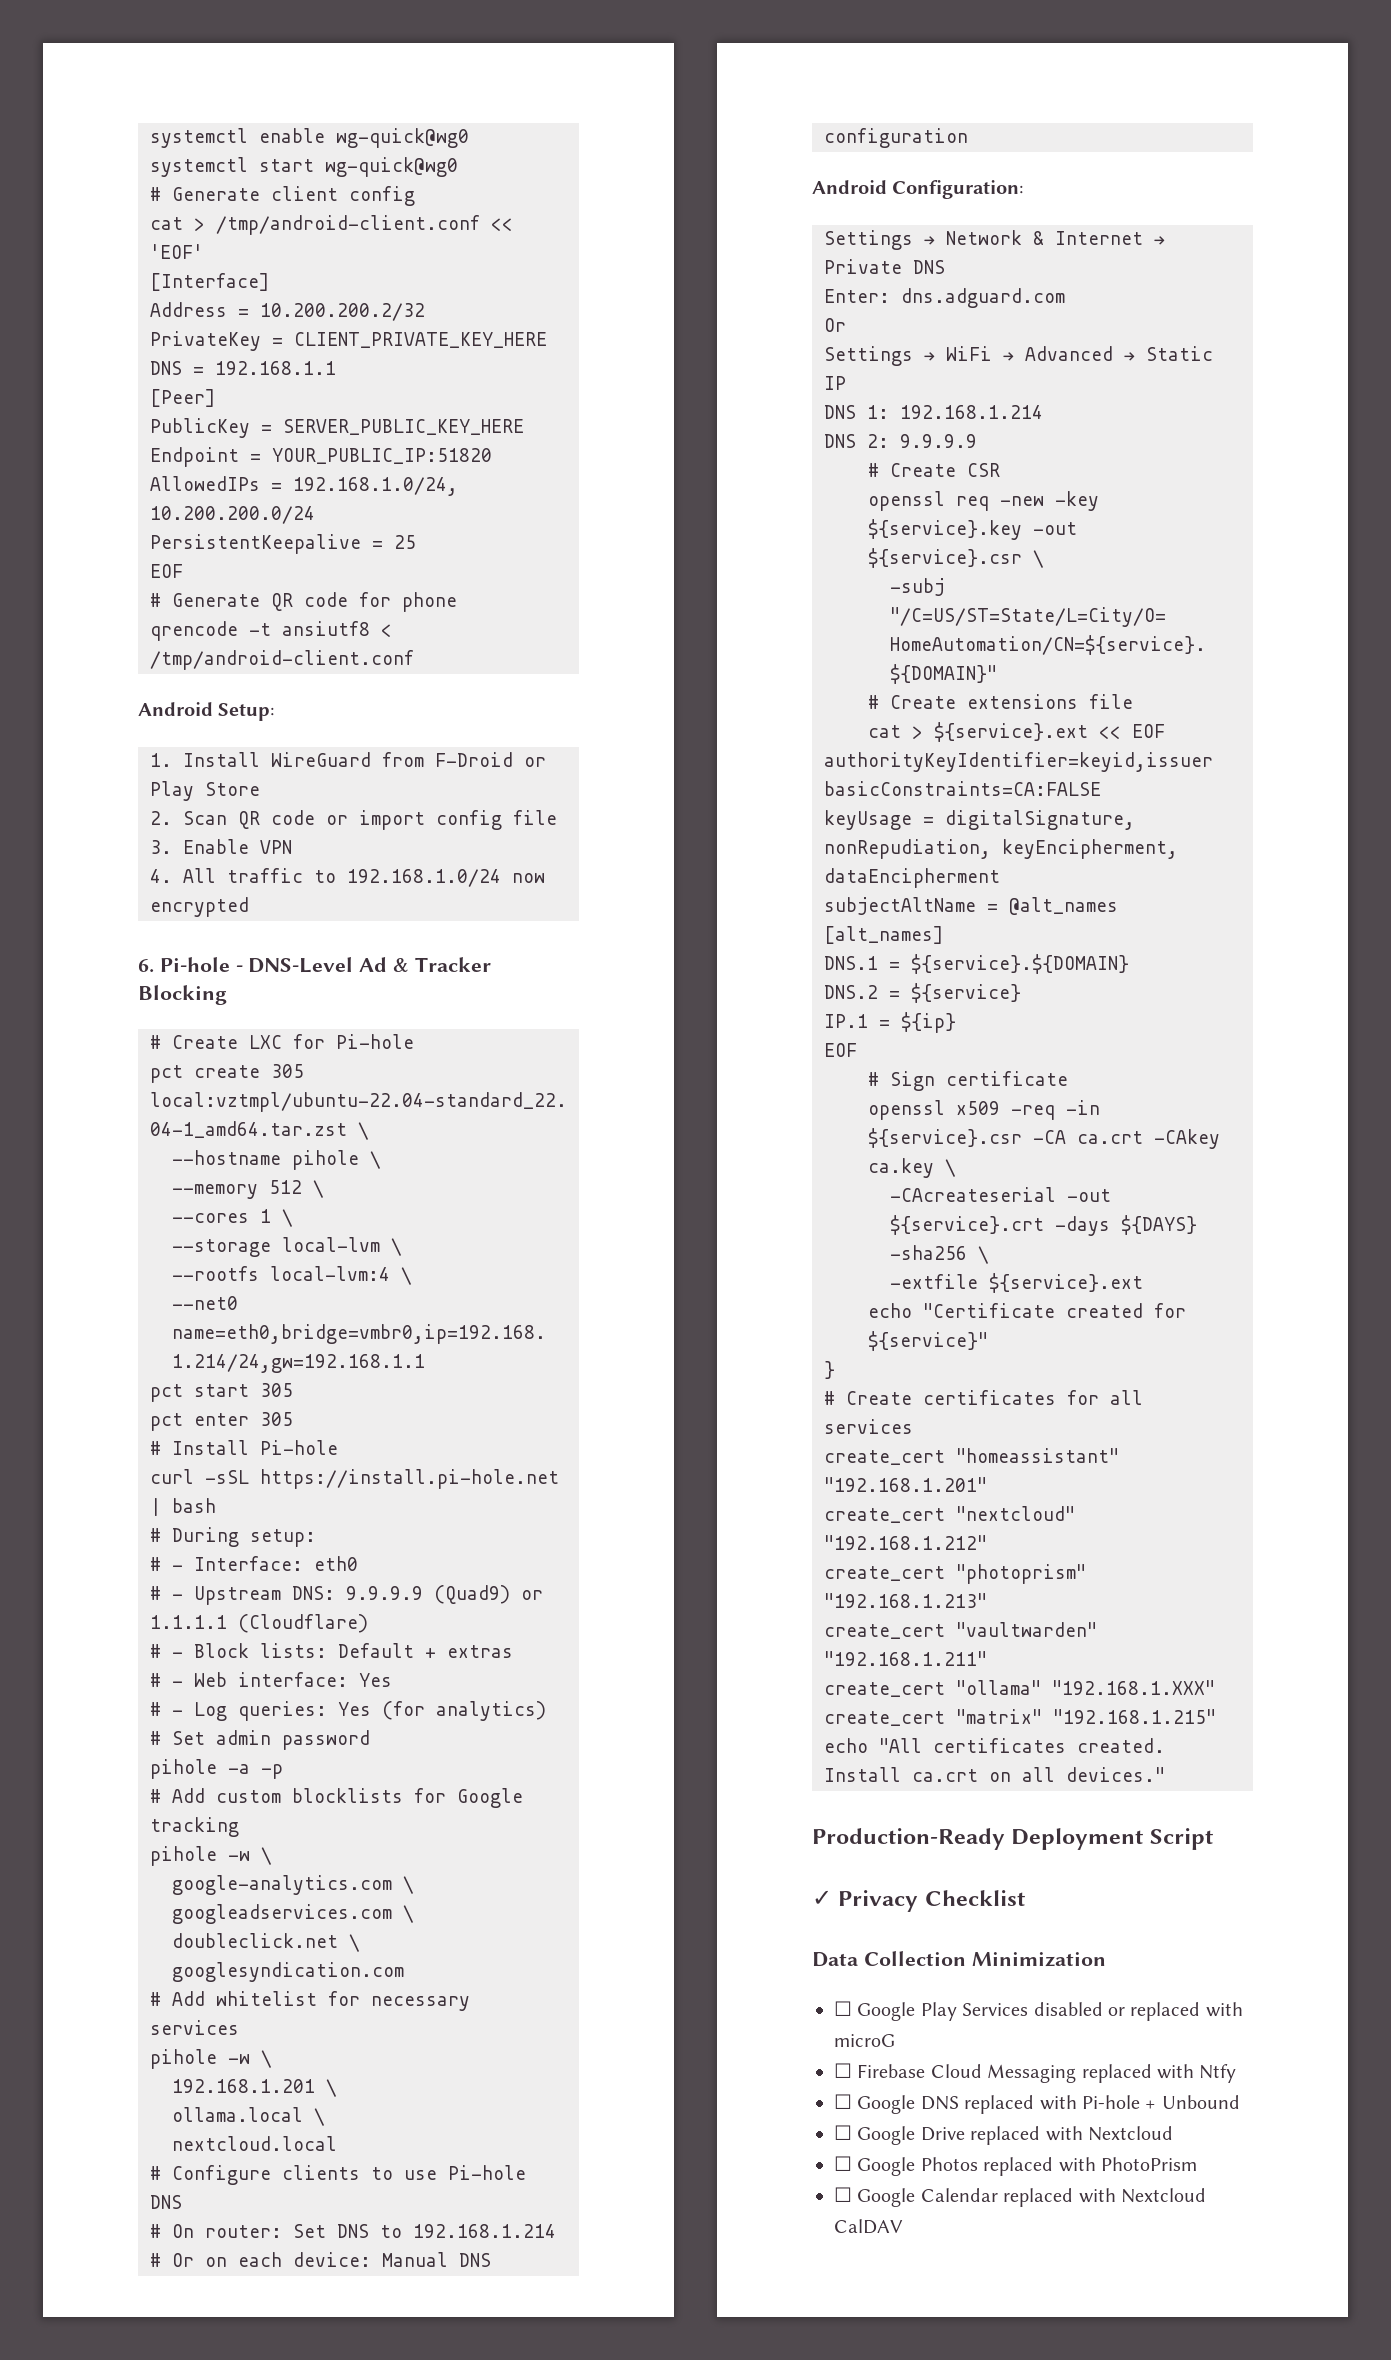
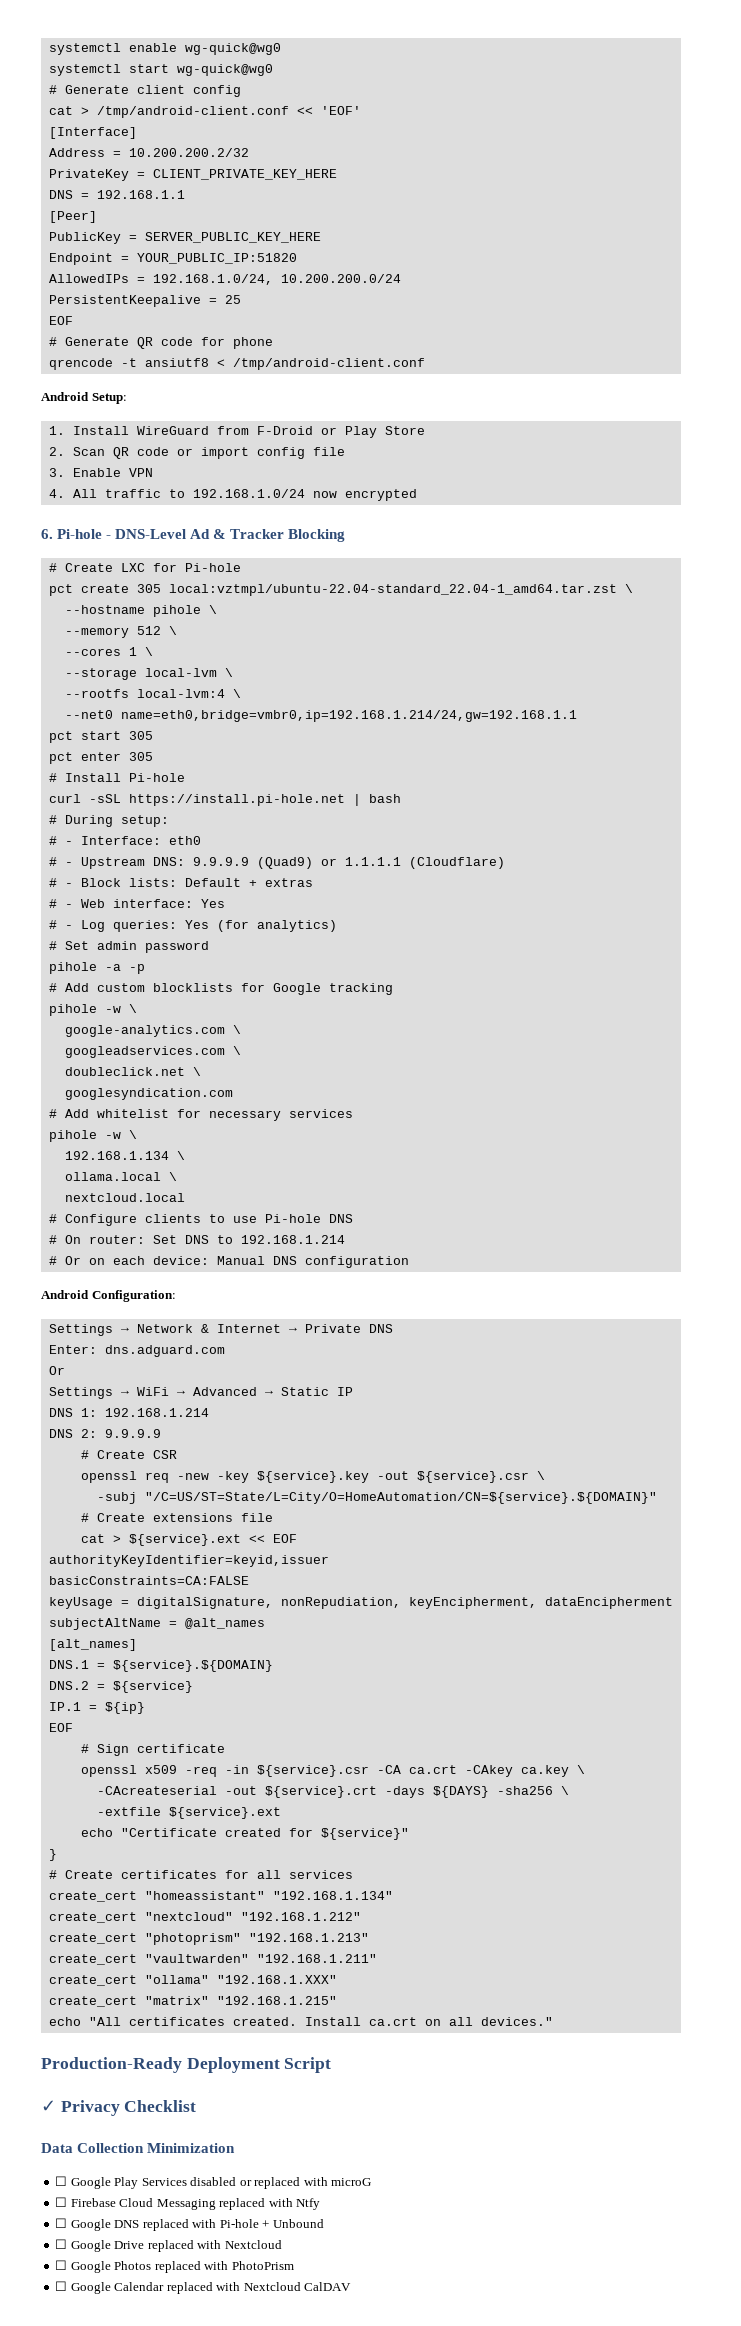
[172,2079,315,2093] 192.168.1.201 -> [64,1151,169,1160] 192.168.1.134
[824,1477,987,1492] "192.168.1.201" -> [272,1891,393,1900] "192.168.1.134"

